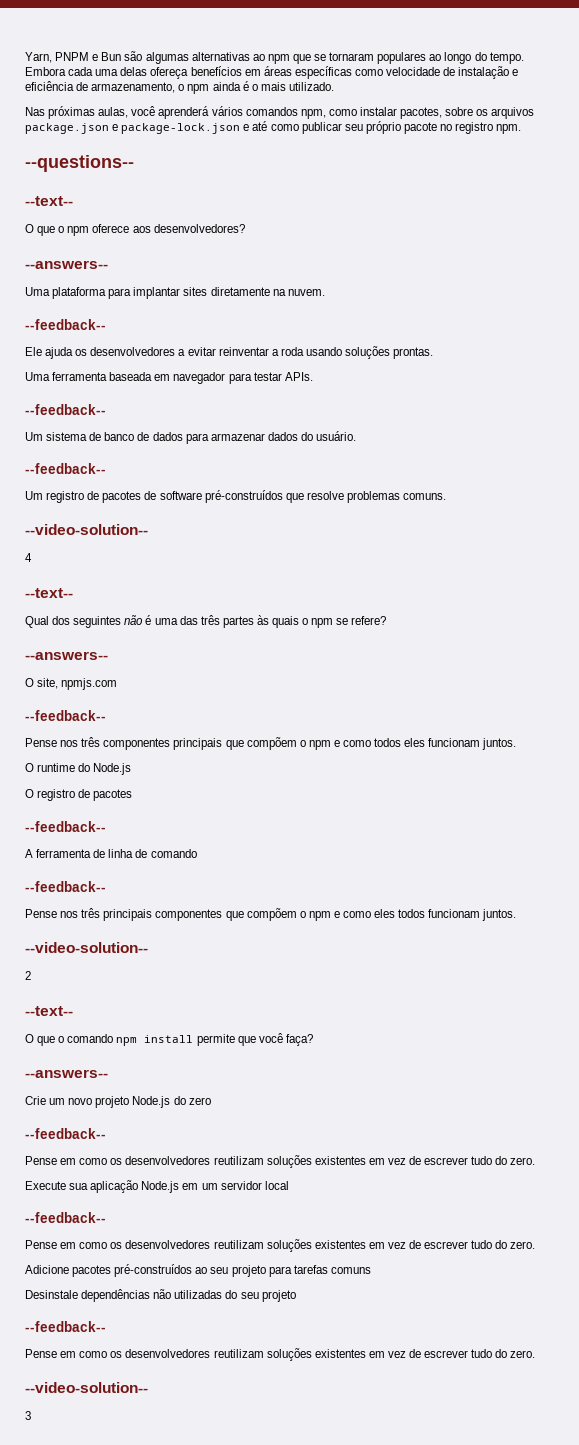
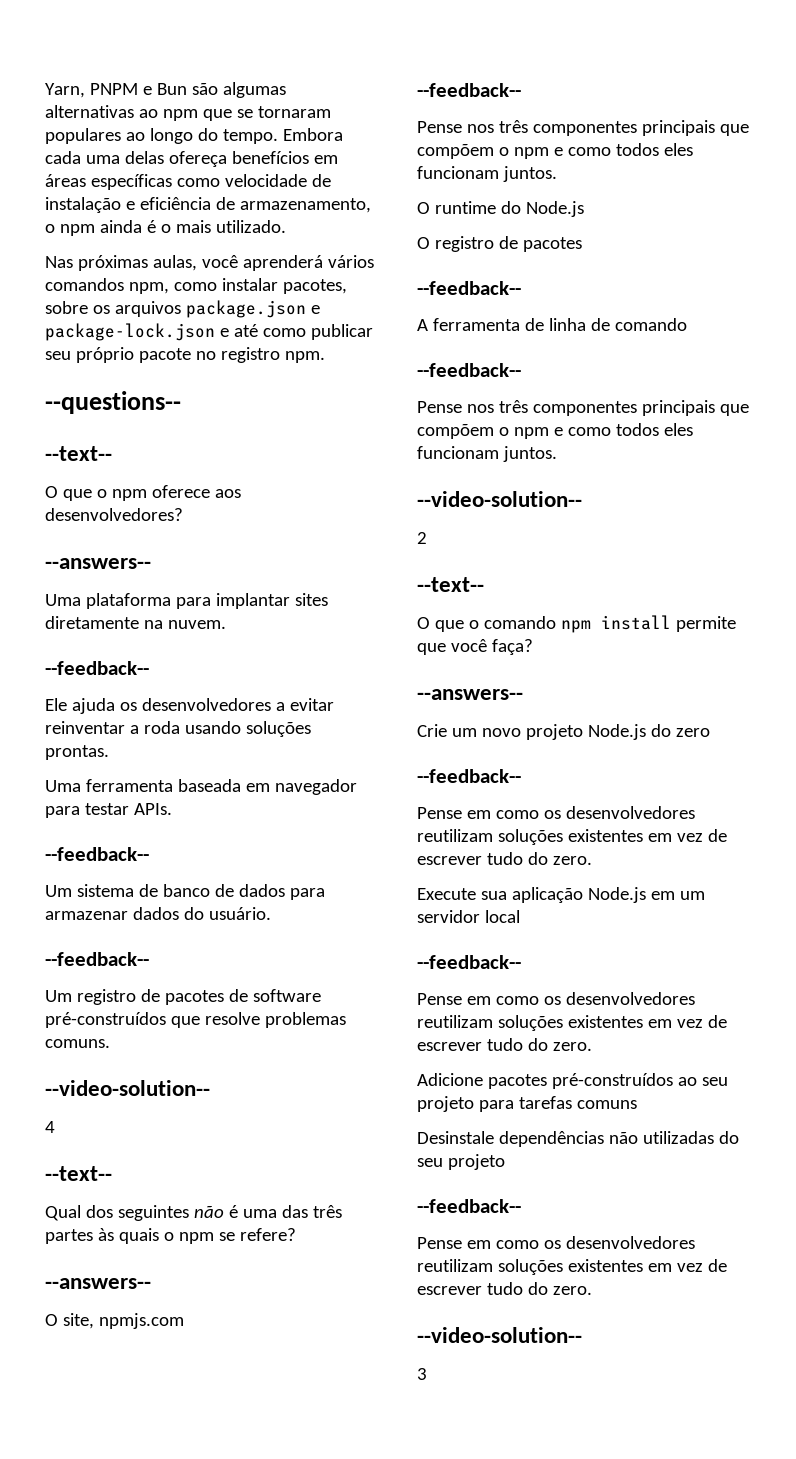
[103,908,426,921] principais componentes que compõem o npm e como eles todos -> [532,400,749,416] [417,423,693,439] componentes principais que compõem o npm e como todos eles

